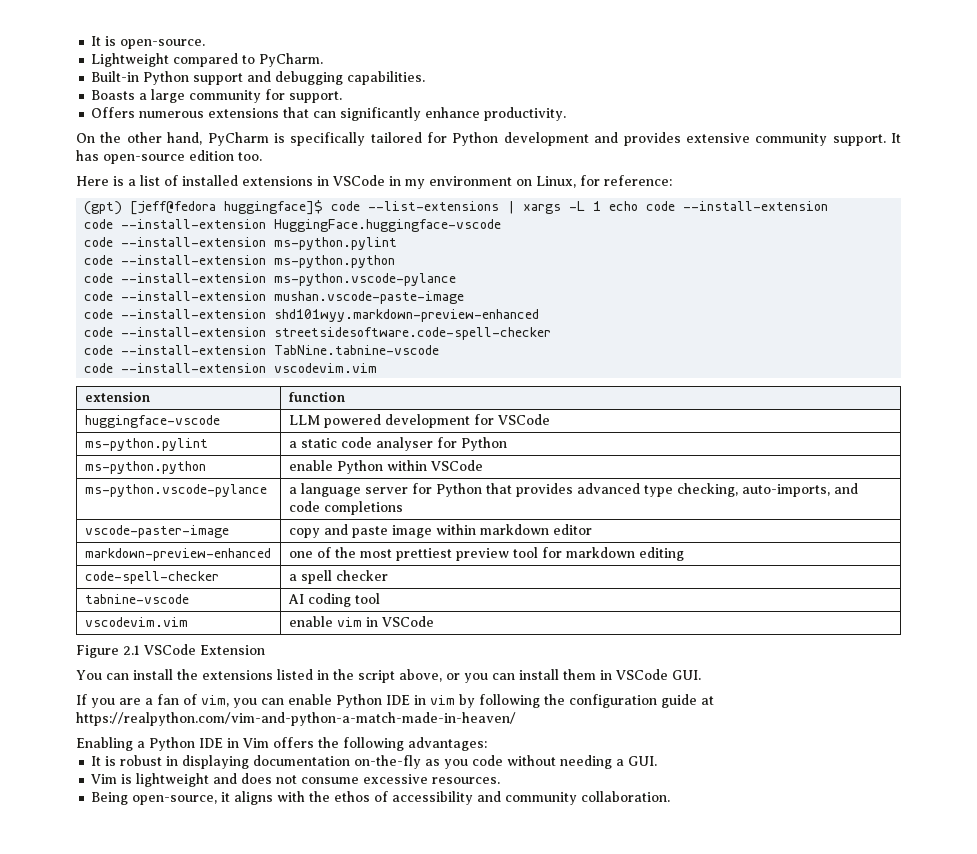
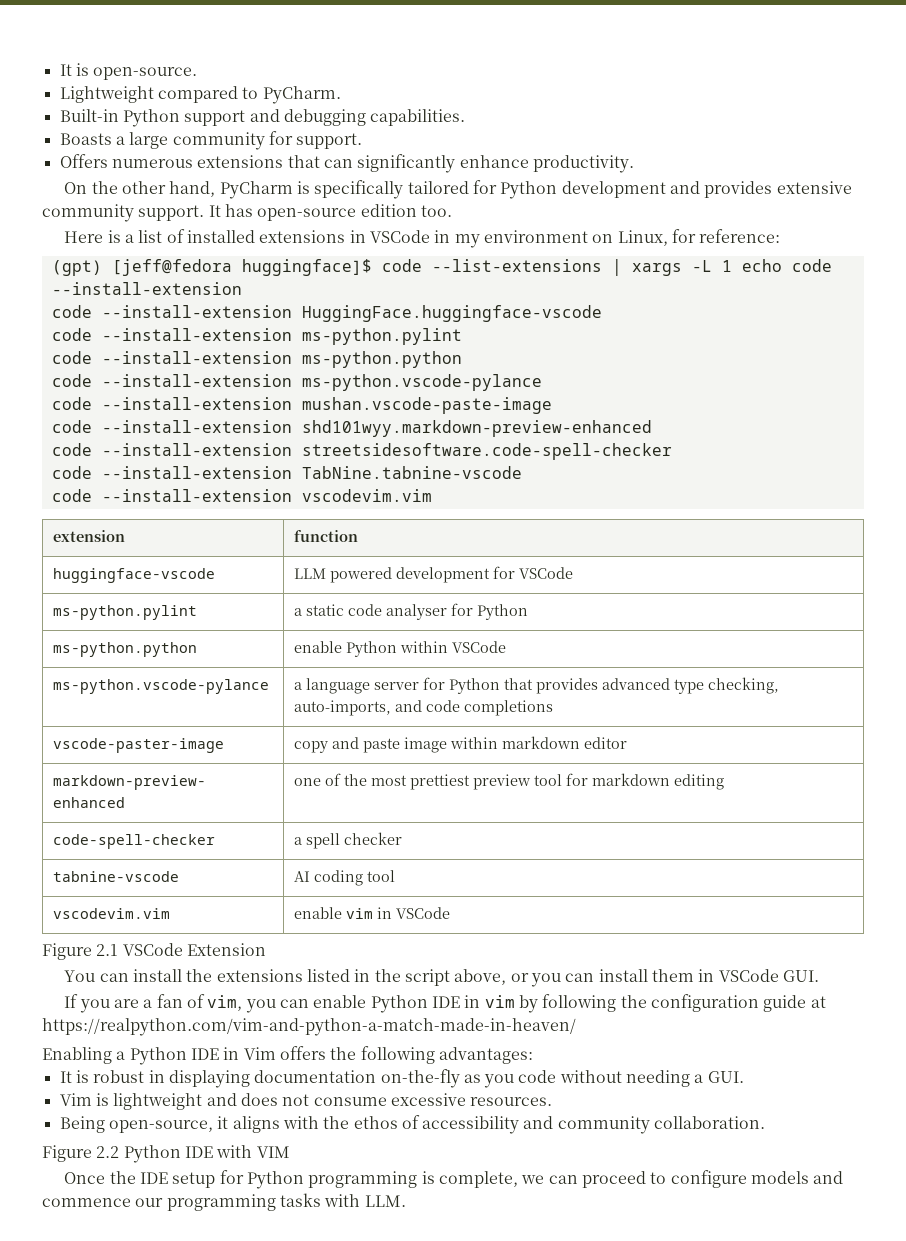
(671, 796) none -> [42,1145,290,1163] [64,1170,844,1189] [42,1193,406,1211] // Figure 2.2 Python IDE with VIM // Once the IDE setup for Python programming is complete, we can proceed to configure models and commence our programming tasks with LLM.

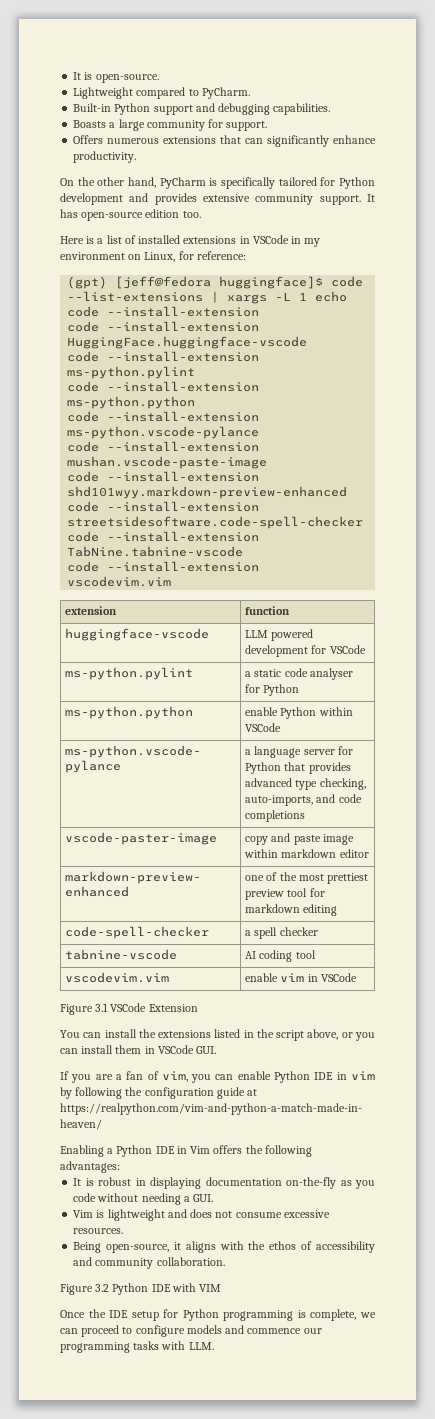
[96,944,119,956] 2.1 -> [95,1003,109,1012] 3.1
[96,1146,120,1158] 2.2 -> [95,1284,110,1292] 3.2

